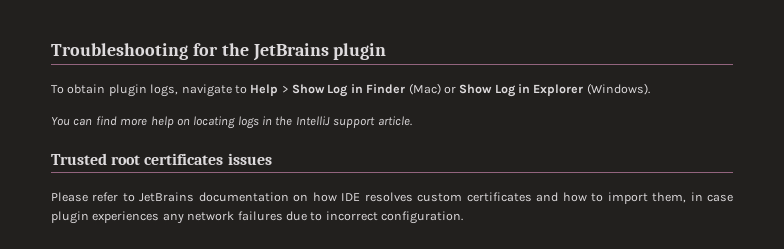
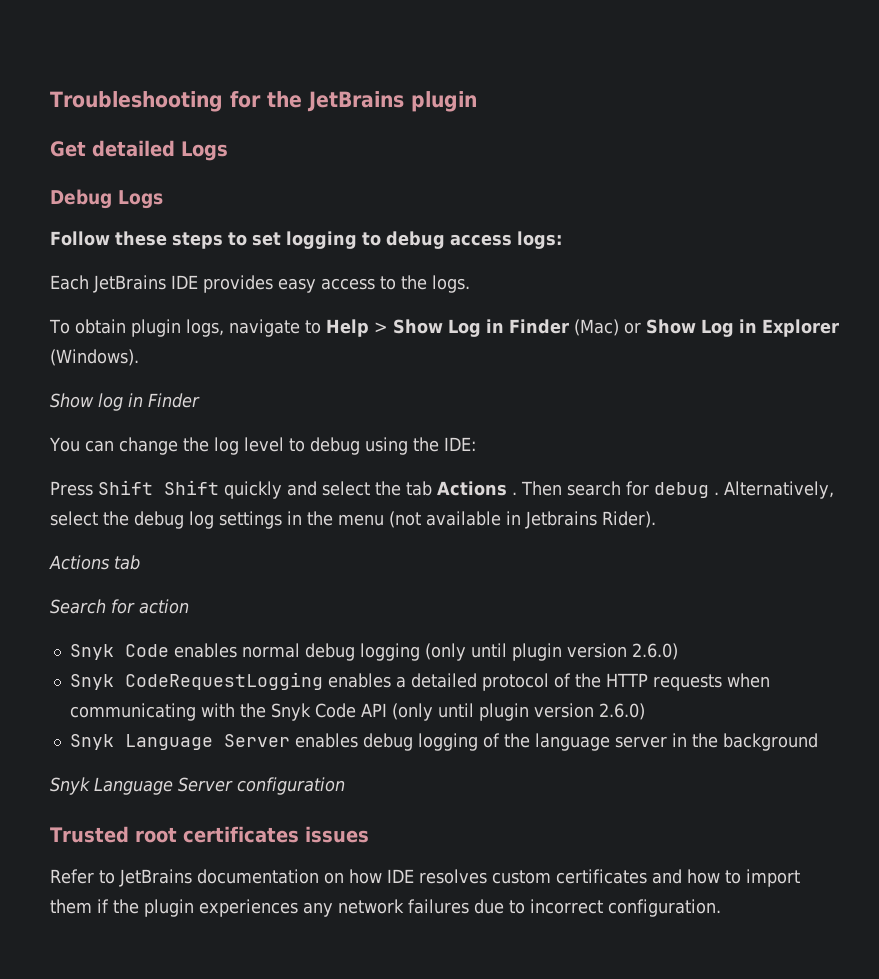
(387, 51) none -> [50,140,228,161] [50,189,163,209] [50,231,562,249] [50,275,470,293] // Get detailed Logs // Debug Logs // Follow these steps to set logging to debug access logs: // Each JetBrains IDE provides easy access to the logs.
[51,116,412,129] You can find more help on locating logs in the IntelliJ support article. -> [50,393,200,411] [49,437,476,455] [50,480,834,499] [50,511,656,529] [49,555,140,570] [50,599,189,614] [69,643,678,661] [69,672,770,691] [69,703,645,721] [69,733,818,751] [50,777,345,795] Show log in Finder // You can change the log level to debug using the IDE: // Press Shift Shift quickly and select the tab Actions . Then search for debug . Alternatively, select the debug log settings in the menu (not available in Jetbrains Rider). // Actions tab // Search for action // Snyk Code enables normal debug logging (only until plugin version 2.6.0) // Snyk CodeRequestLogging enables a detailed protocol of the HTTP requests when communicating with the Snyk Code API (only until plugin version 2.6.0) // Snyk Language Server enables debug logging of the language server in the background // Snyk Language Server configuration
[51,192,119,202] Please refer -> [50,869,94,884] Refer
[652,192,734,203] them, in case -> [50,899,139,914] them if the

